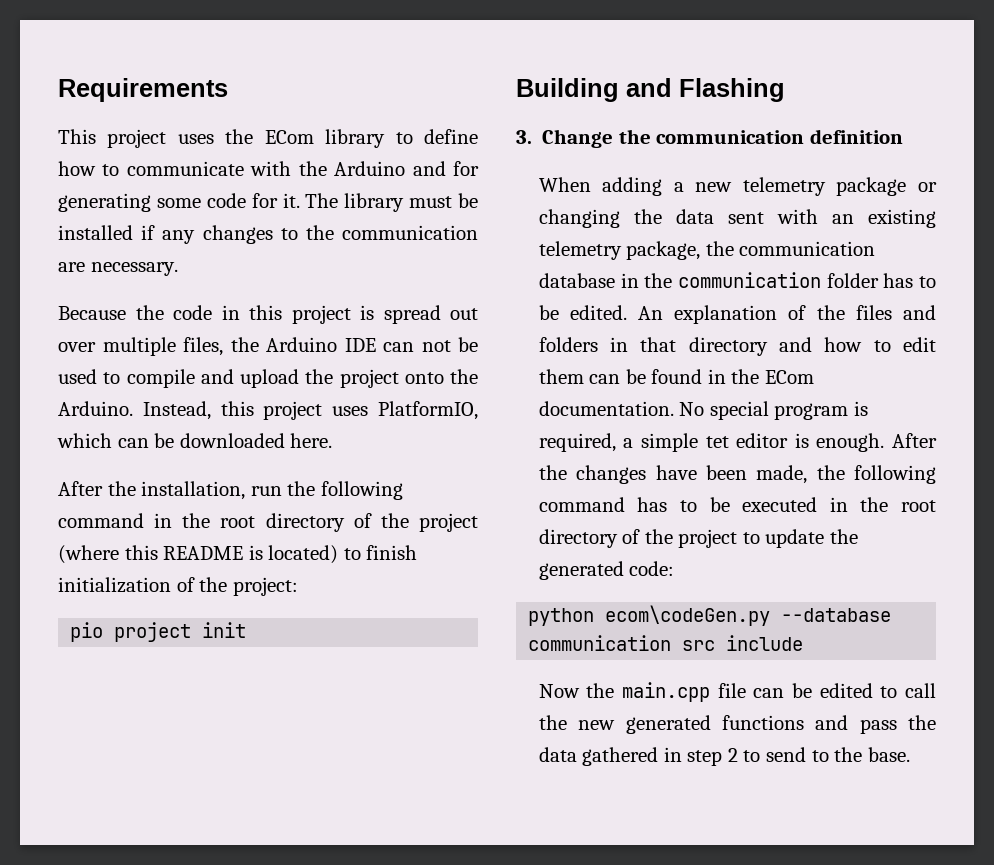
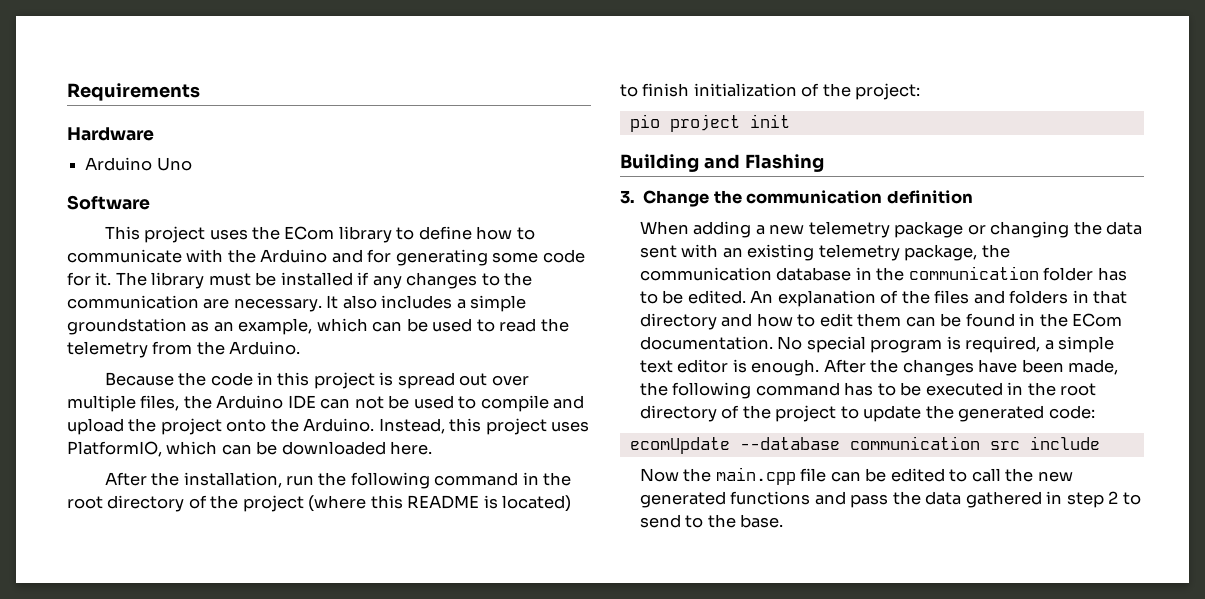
(228, 90) none -> [67,127,154,141] [85,157,192,171] [67,195,150,210] // Hardware // Arduino Uno // Software
(178, 269) none -> [326,295,527,312] [67,318,569,335] [67,341,301,358] It also includes a simple groundstation as an example, which can be used to read the telemetry from the Arduino.
[705,436,729,448] tet -> [639,360,673,373] text
[528,605,771,626] python ecom\codeGen.py -> [629,437,730,454] ecomUpdate

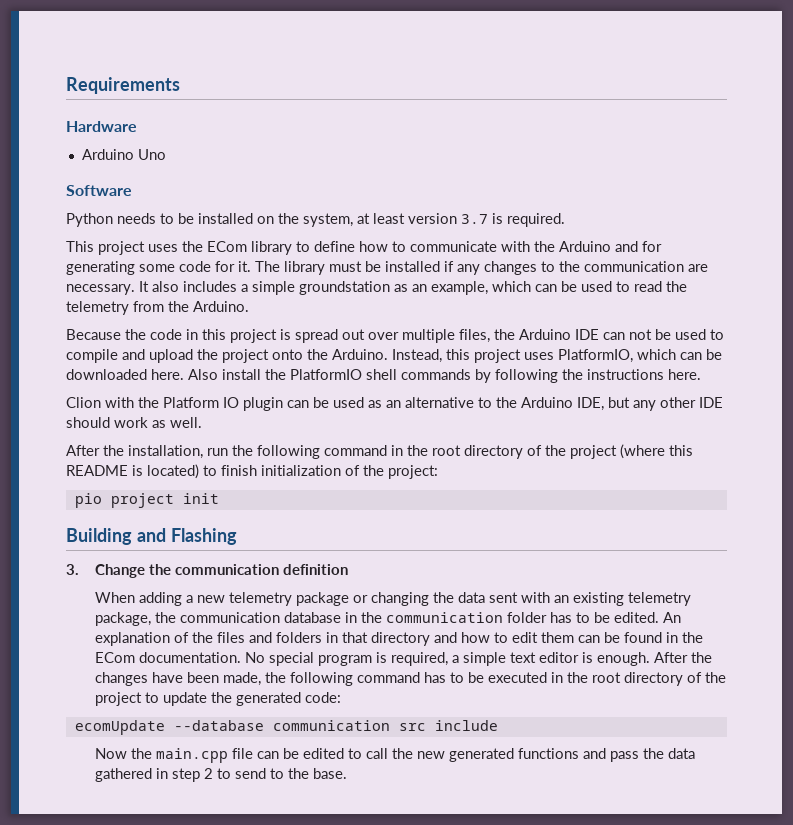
(150, 202) none -> [66,213,565,227] // Python needs to be installed on the system, at least version 3.7 is required.
(433, 448) none -> [188,369,701,383] [66,397,723,411] [66,417,202,428] Also install the PlatformIO shell commands by following the instructions here. // Clion with the Platform IO plugin can be used as an alternative to the Arduino IDE, but any other IDE should work as well.

